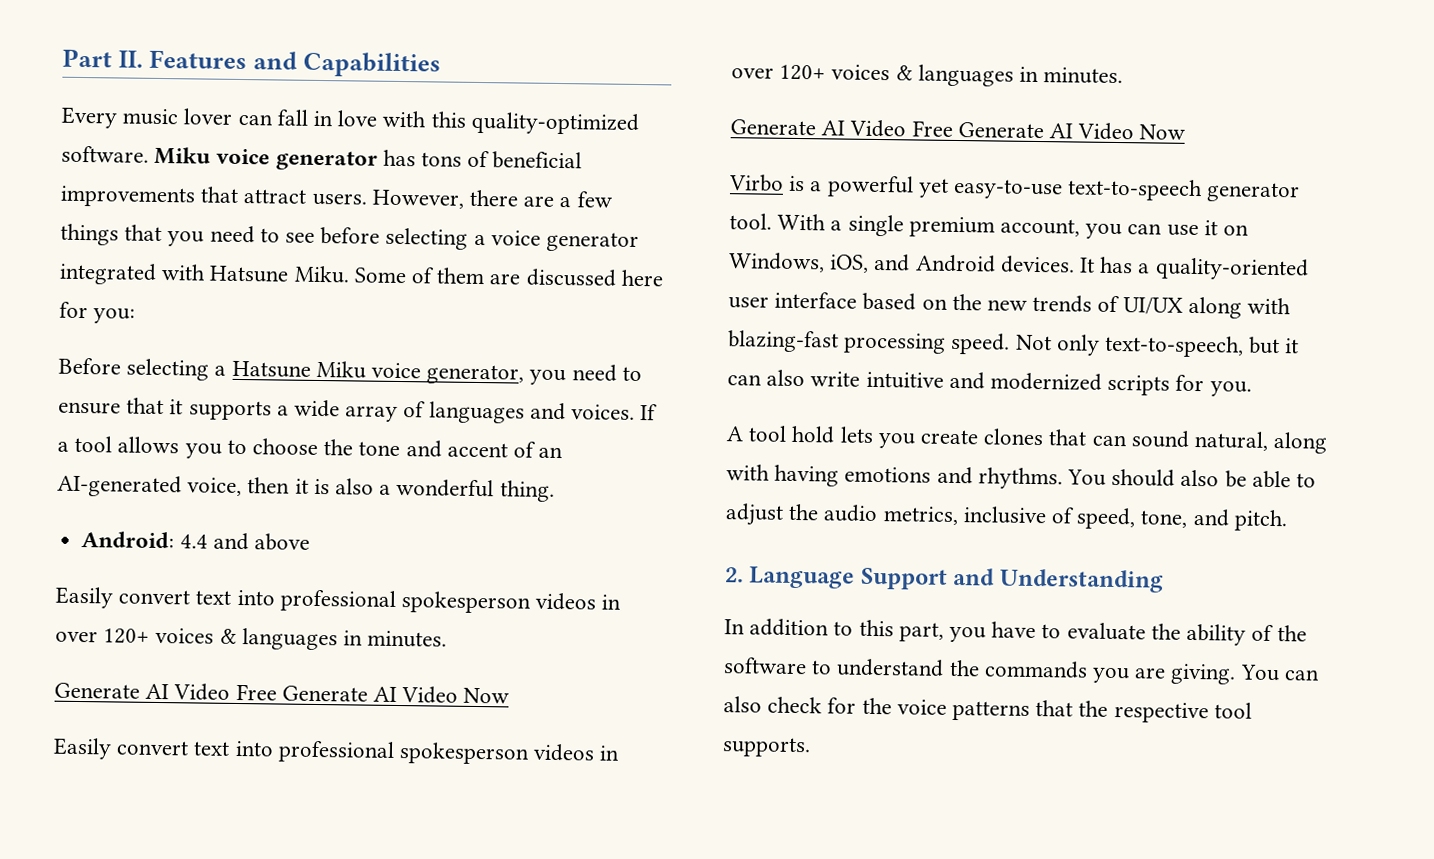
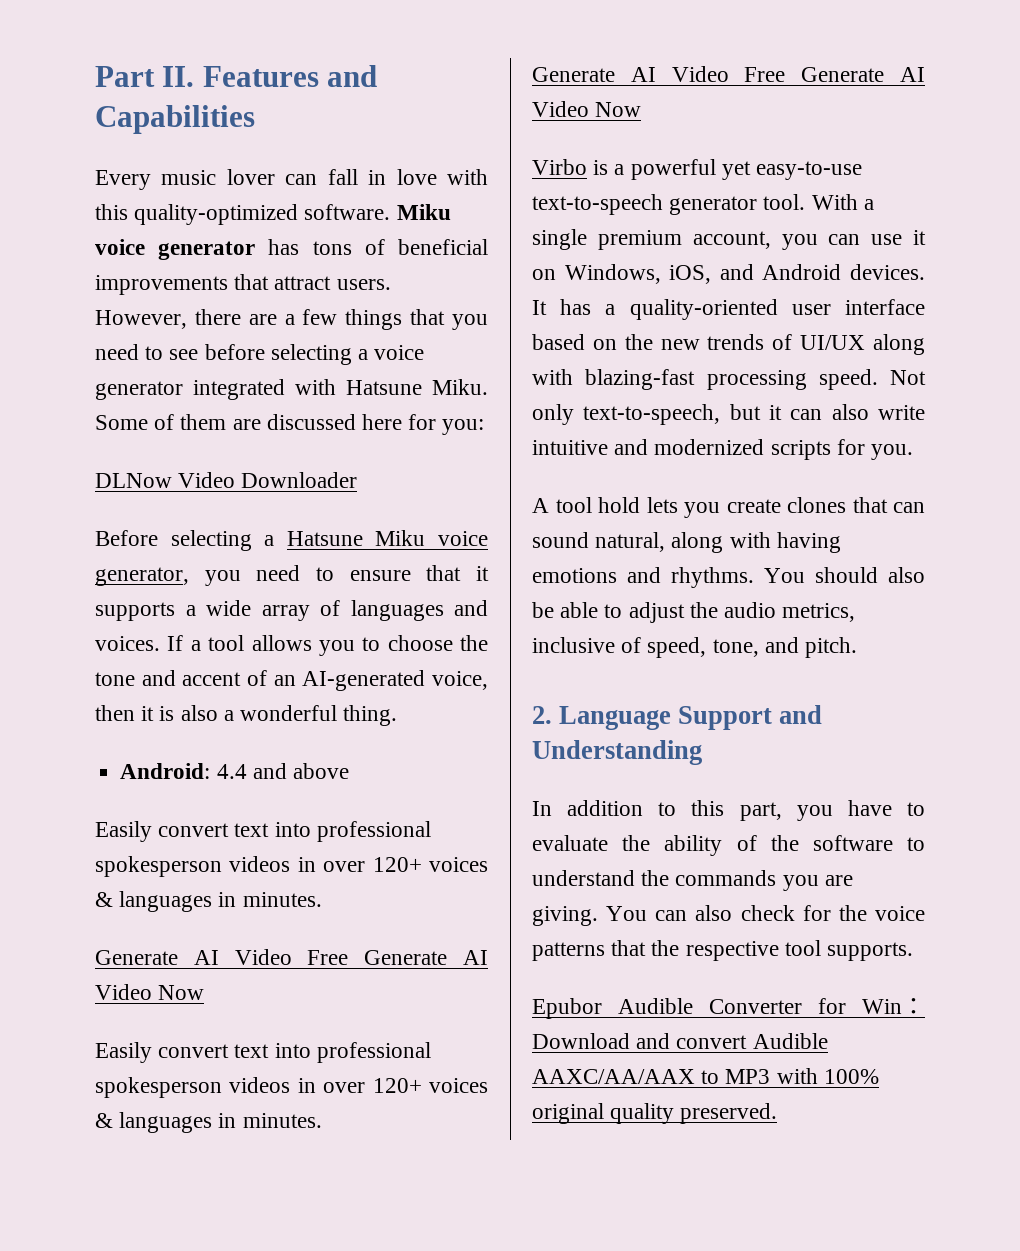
(136, 316) none -> [95,472,358,488] // DLNow Video Downloader
(811, 747) none -> [532,998,925,1019] [532,1033,828,1049] [532,1068,879,1084] [532,1103,778,1124] // Epubor Audible Converter for Win：Download and convert Audible AAXC/AA/AAX to MP3 with 100% original quality preserved.

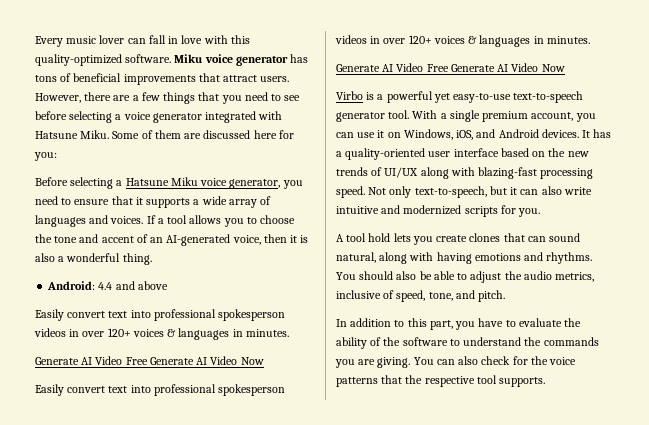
[95,65,378,87] [95,105,255,134] Part II. Features and Capabilities // -> (35, 41) none
[95,472,358,488] // DLNow Video Downloader -> (57, 156) none
[532,705,823,730] [532,740,702,765] // 2. Language Support and Understanding -> (506, 296) none
[532,998,925,1019] [532,1033,828,1049] [532,1068,879,1084] [532,1103,778,1124] // Epubor Audible Converter for Win：Download and convert Audible AAXC/AA/AAX to MP3 with 100% original quality preserved. -> (546, 382) none

